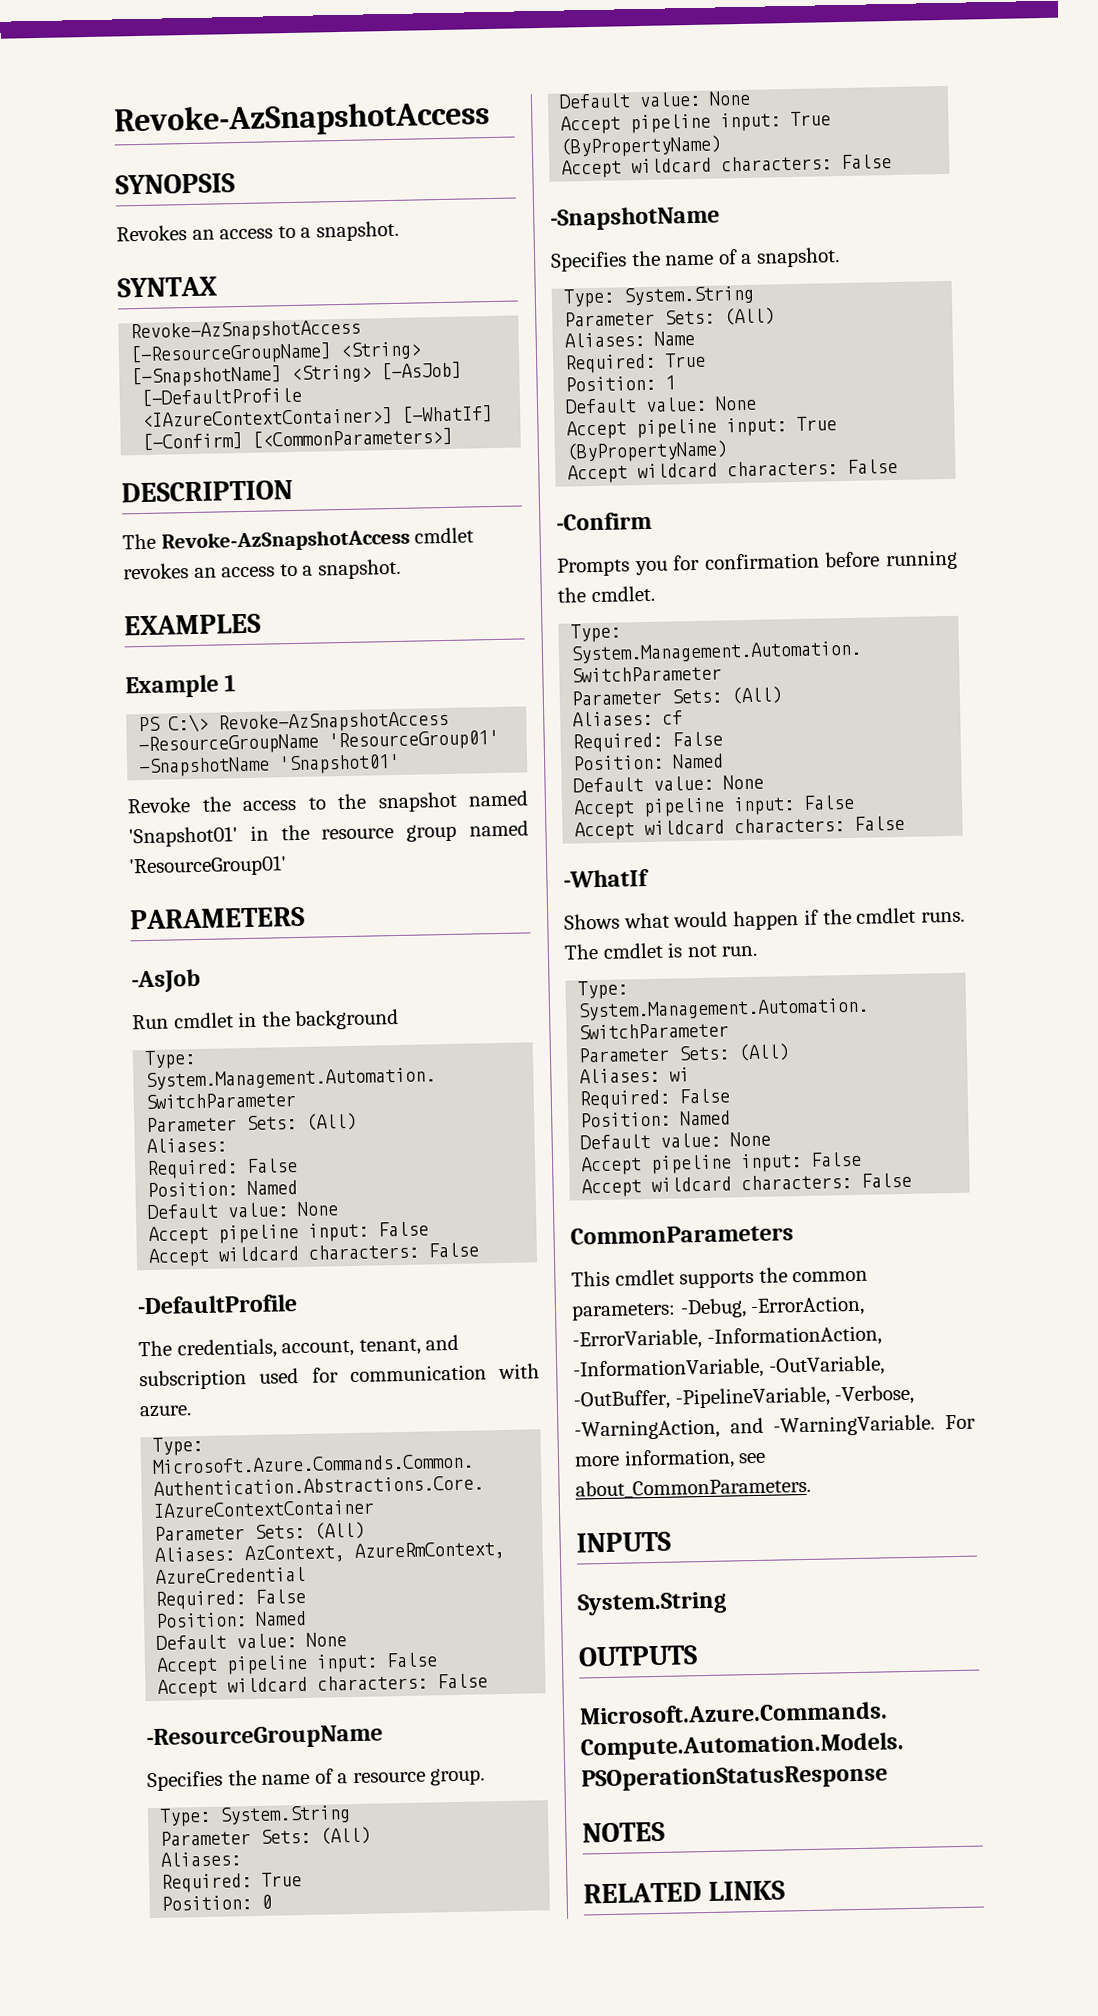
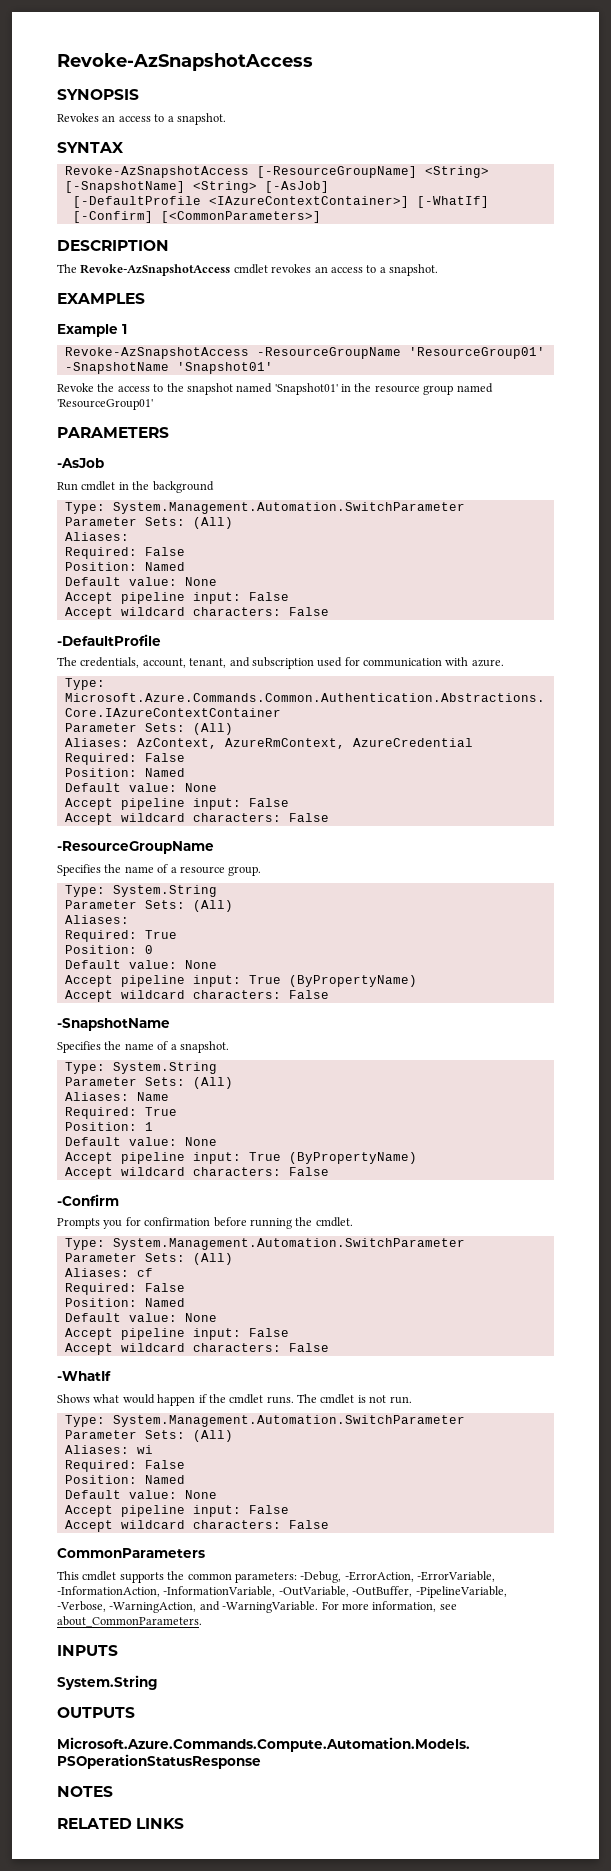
[138,713,210,733] PS C:\> -> (127, 329) none

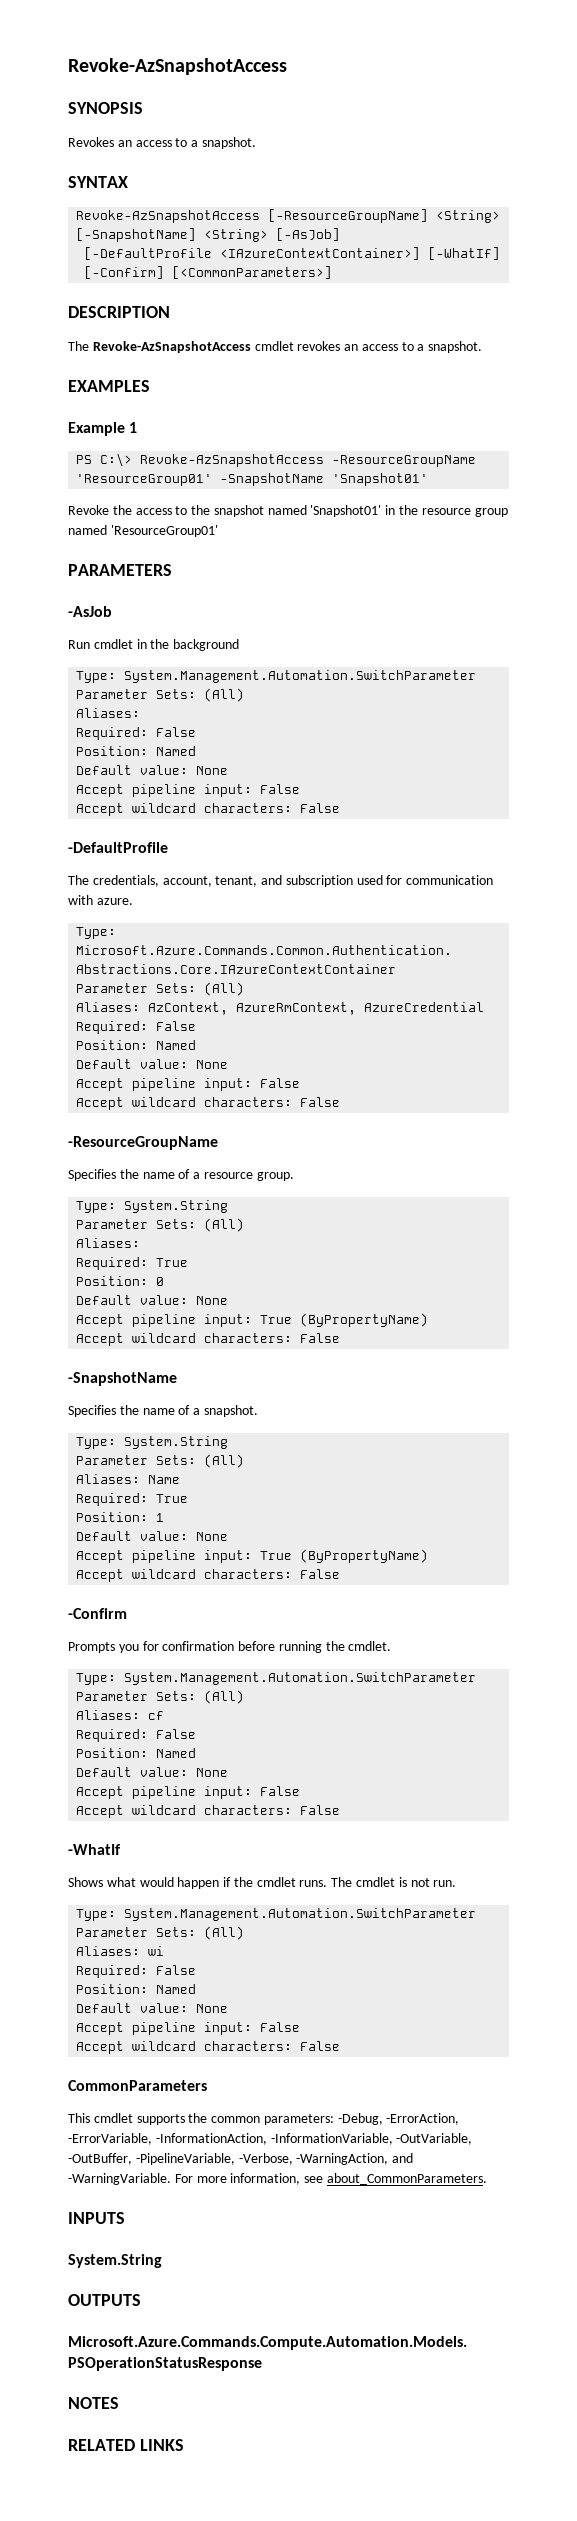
(127, 329) none -> [76,453,133,467] PS C:\>

